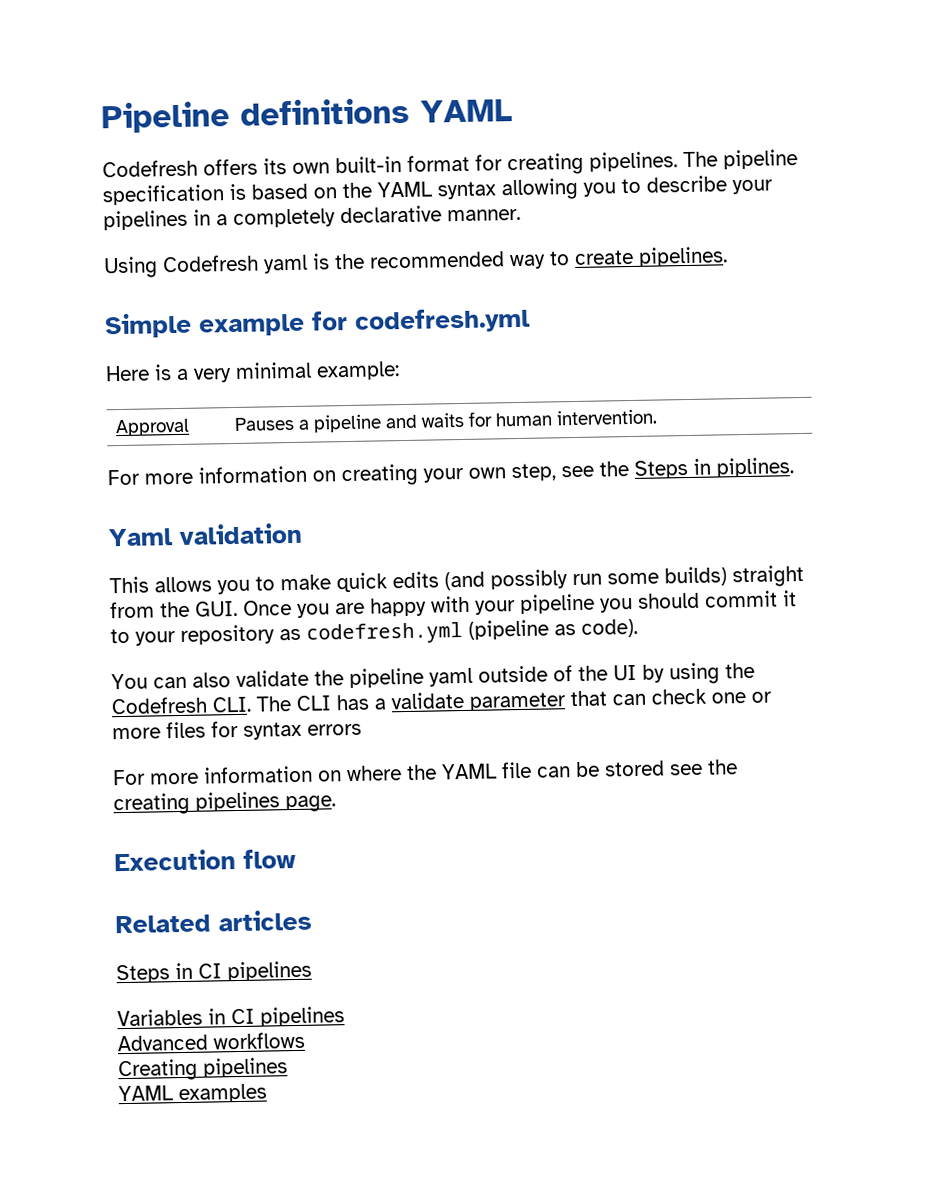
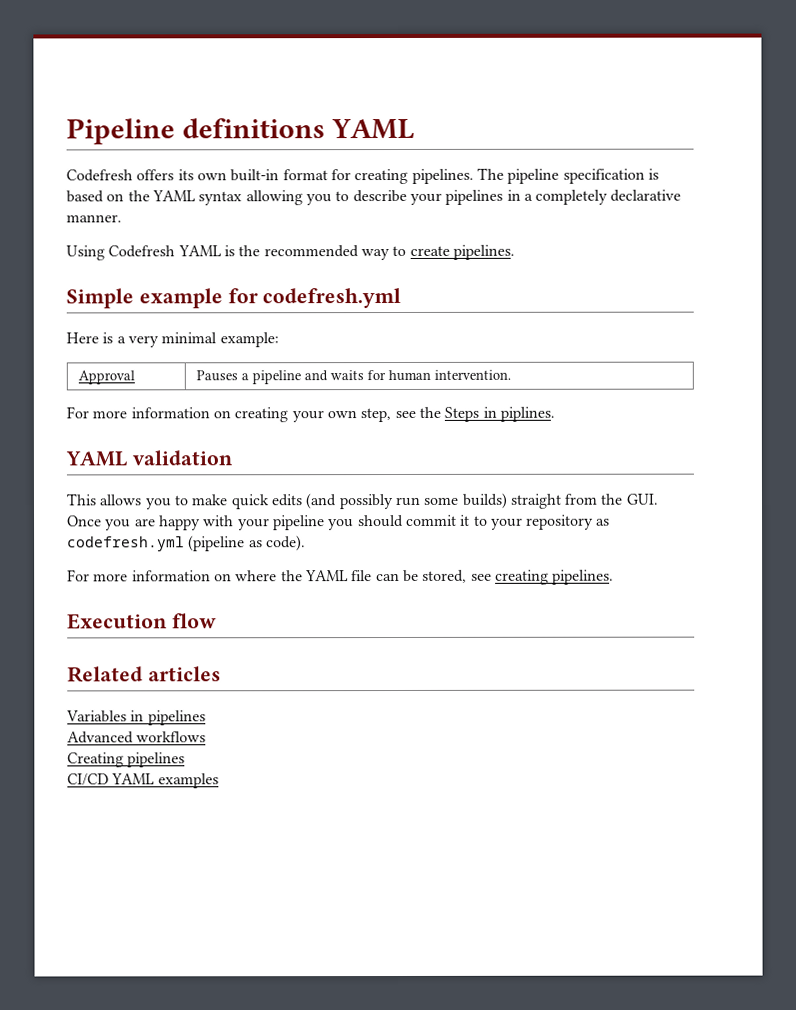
[263,254,308,274] yaml -> [177,245,222,257] YAML
[108,528,174,547] Yaml -> [65,451,127,467] YAML
[111,662,755,690] [111,688,772,715] [112,720,362,740] // You can also validate the pipeline yaml outside of the UI by using the Codefresh CLI. The CLI has a validate parameter that can check one or more files for syntax errors -> (306, 543) none
[604,759,738,777] [113,791,336,816] stored see the creating pipelines page. -> [422,569,615,585] stored, see creating pipelines.
[116,960,312,984] // Steps in CI pipelines -> (221, 674) none
[231,1008,255,1025] CI -> (145, 716) none
(288, 1067) none -> [67,773,109,786] CI/CD

